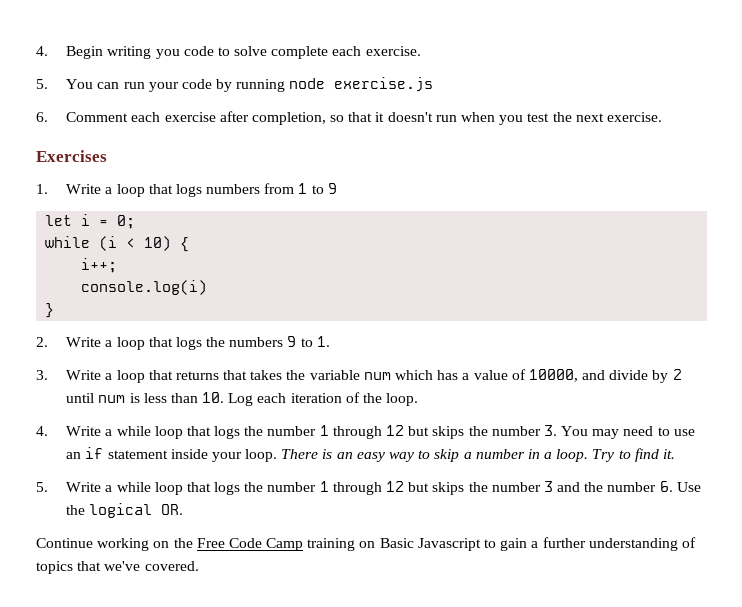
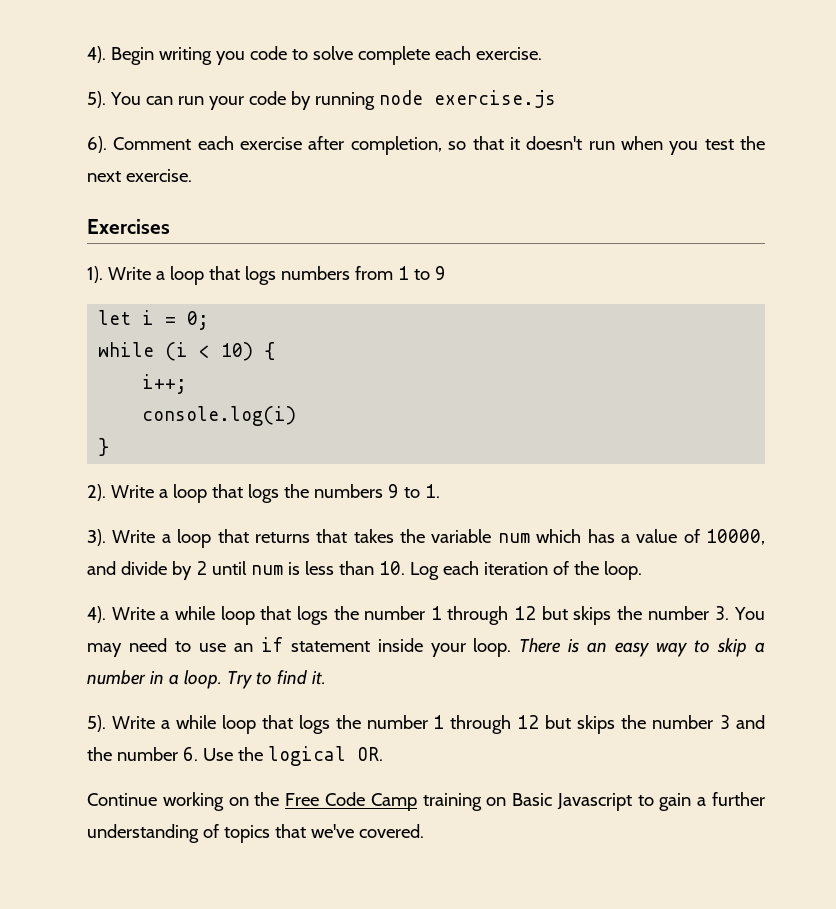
[36,46,48,56] 4. -> [87,46,106,63] 4).
[36,79,48,89] 5. -> [87,91,106,108] 5).
[36,112,48,122] 6. -> [87,136,107,153] 6).
[36,184,48,194] 1. -> [87,266,103,283] 1).
[36,337,48,347] 2. -> [87,484,106,501] 2).
[36,370,48,380] 3. -> [87,529,106,546] 3).
[36,426,48,436] 4. -> [87,606,106,623] 4).
[36,482,48,492] 5. -> [87,715,106,732] 5).

